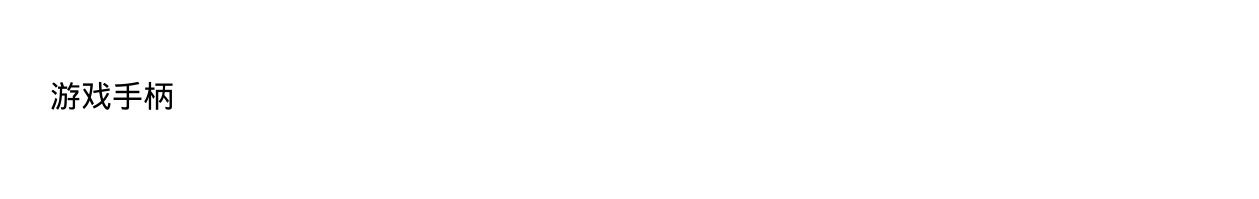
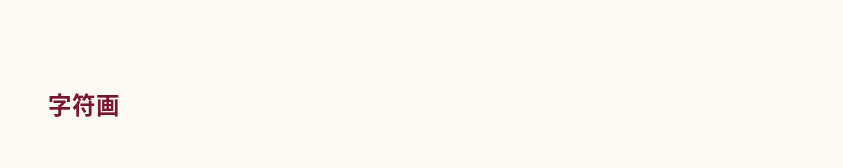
[50,81,174,110] 游戏手柄 -> [48,93,120,117] 字符画

